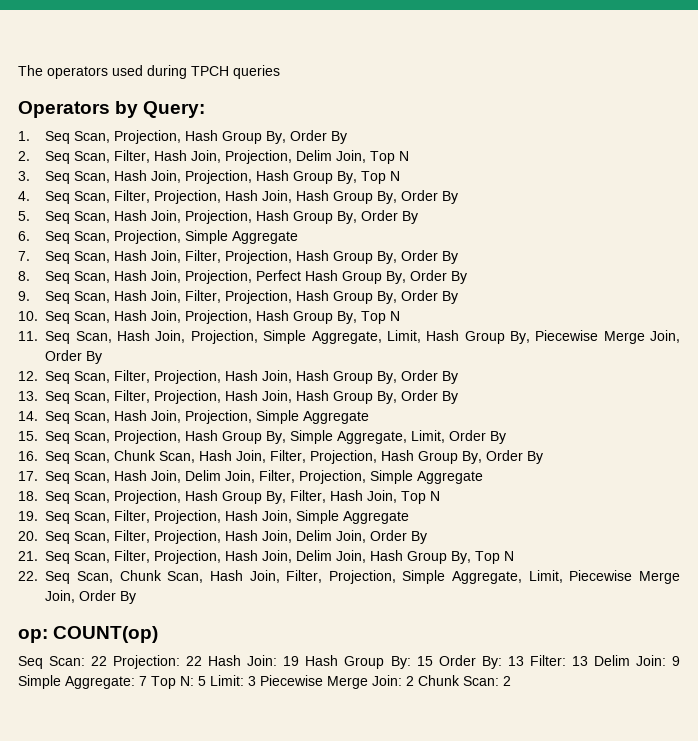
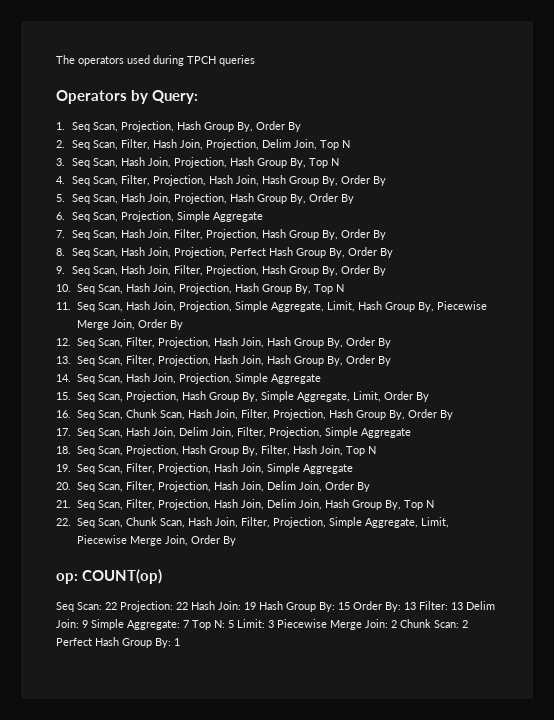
(511, 681) none -> [56,637,180,648] Perfect Hash Group By: 1

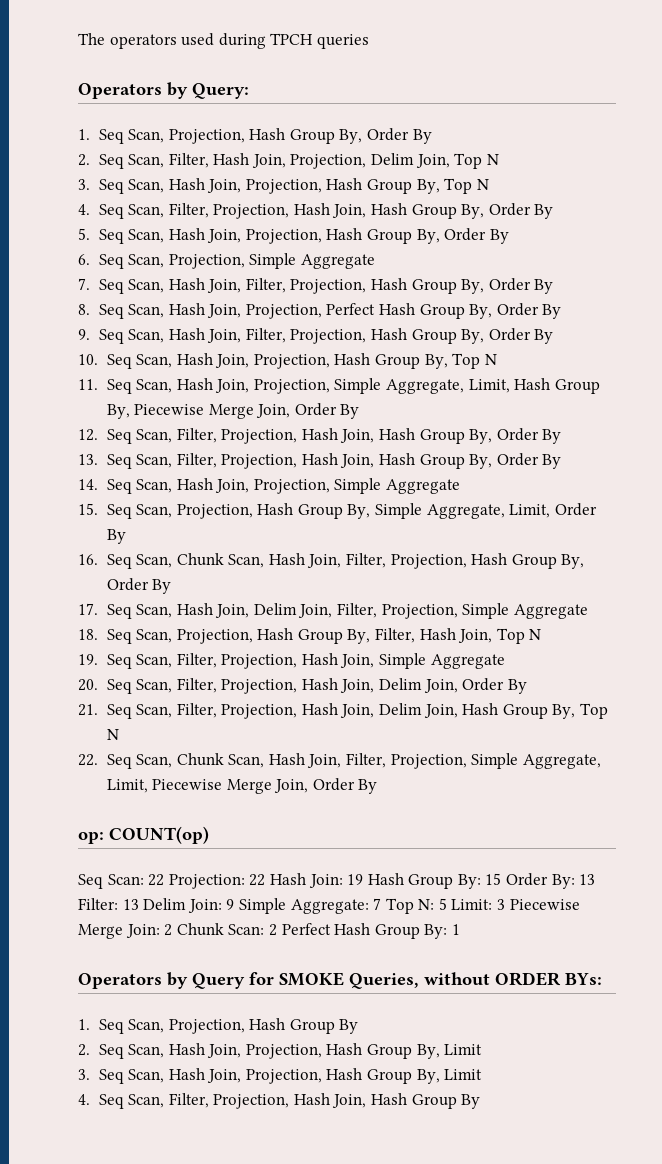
(180, 642) none -> [78,972,602,989] [78,1018,359,1034] [78,1043,483,1059] [78,1068,483,1084] [78,1093,481,1109] // Operators by Query for SMOKE Queries, without ORDER BYs: // 1. Seq Scan, Projection, Hash Group By // 2. Seq Scan, Hash Join, Projection, Hash Group By, Limit // 3. Seq Scan, Hash Join, Projection, Hash Group By, Limit // 4. Seq Scan, Filter, Projection, Hash Join, Hash Group By

